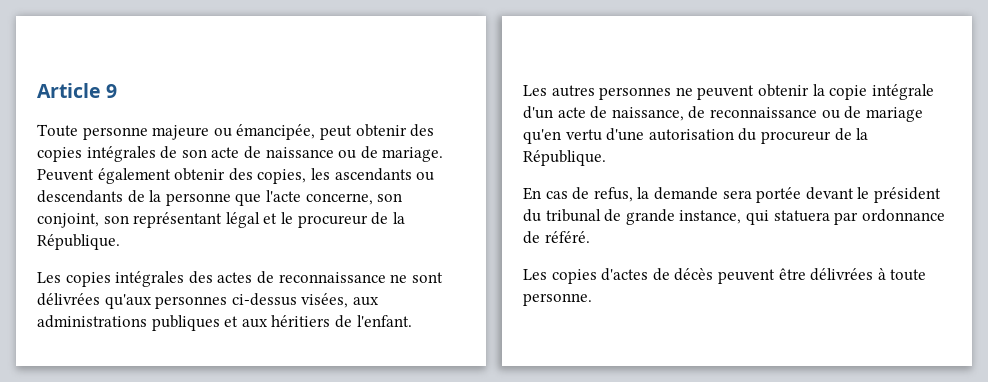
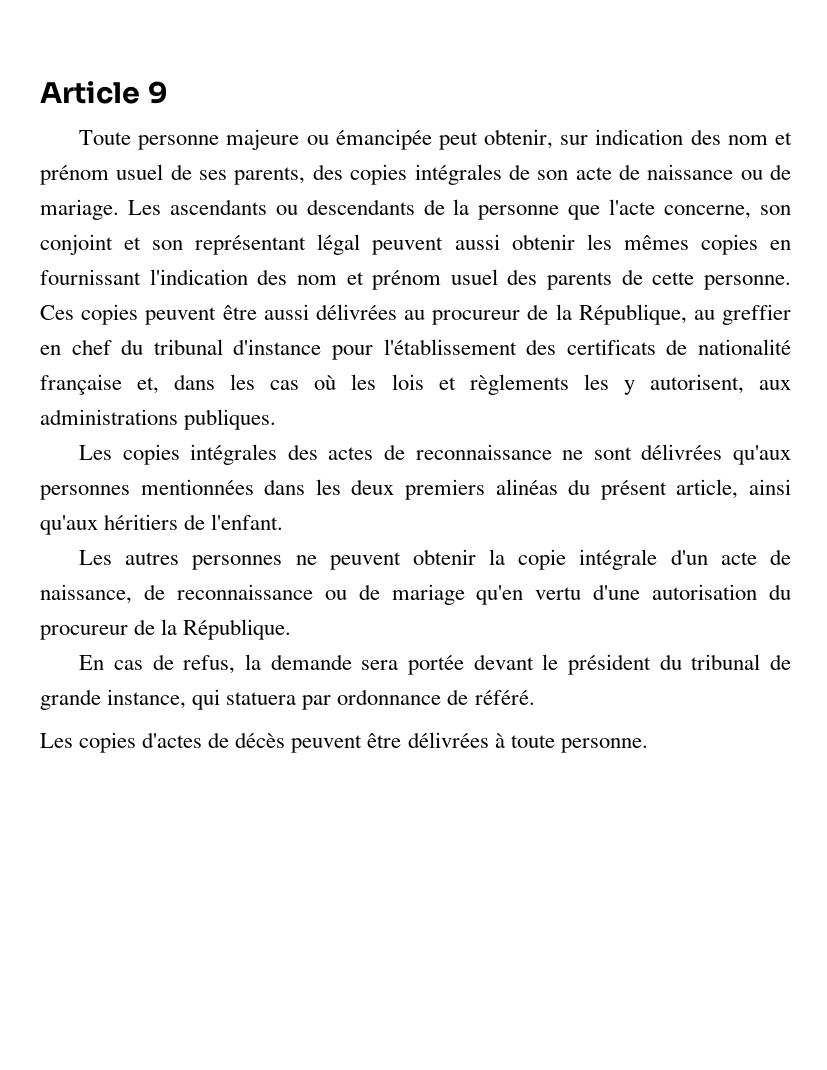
[236,124,407,140] émancipée, peut obtenir -> [335,129,792,150] [40,164,306,185] émancipée peut obtenir, sur indication des nom et prénom usuel de ses parents,
[37,168,330,184] Peuvent également obtenir des copies, les -> [127,200,161,215] Les
[37,213,99,228] conjoint, -> [40,234,142,255] conjoint et
[263,212,405,228] [37,234,120,250] et le procureur de la République. -> [372,234,791,255] [40,269,791,290] [40,304,791,325] [40,339,792,360] [40,374,792,395] [40,409,277,430] peuvent aussi obtenir les mêmes copies en fournissant l'indication des nom et prénom usuel des parents de cette personne. Ces copies peuvent être aussi délivrées au procureur de la République, au greffier en chef du tribunal d'instance pour l'établissement des certificats de nationalité française et, dans les cas où les lois et règlements les y autorisent, aux administrations publiques.
[231,293,379,308] [37,315,268,331] ci-dessus visées, aux administrations publiques et aux -> [140,479,792,500] [40,515,98,535] mentionnées dans les deux premiers alinéas du présent article, ainsi qu'aux

